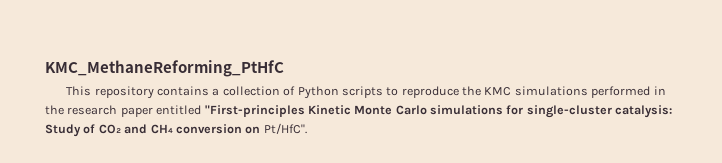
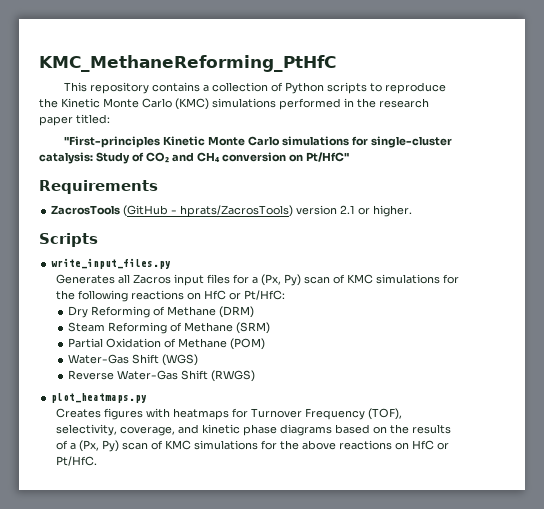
[484,87,512,96] KMC -> [61,98,209,110] Kinetic Monte Carlo (KMC)
[156,105,202,115] entitled -> [76,114,110,124] titled: //
[263,123,307,134] Pt/HfC". -> [306,152,349,162] [39,180,158,194] [51,205,413,217] [39,233,98,247] [51,258,172,269] [56,274,460,286] [56,290,286,302] [68,306,255,318] [68,322,271,334] [68,338,266,350] [68,354,199,366] [68,370,256,382] [51,393,148,403] [56,408,403,420] [56,424,452,436] [56,440,450,452] [56,456,98,466] Pt/HfC" // Requirements // ZacrosTools (GitHub - hprats/ZacrosTools) version 2.1 or higher. // Scripts // write_input_files.py // Generates all Zacros input files for a (Px, Py) scan of KMC simulations for the following reactions on HfC or Pt/HfC: // Dry Reforming of Methane (DRM) // Steam Reforming of Methane (SRM) // Partial Oxidation of Methane (POM) // Water-Gas Shift (WGS) // Reverse Water-Gas Shift (RWGS) // plot_heatmaps.py // Creates figures with heatmaps for Turnover Frequency (TOF), selectivity, coverage, and kinetic phase diagrams based on the results of a (Px, Py) scan of KMC simulations for the above reactions on HfC or Pt/HfC.

